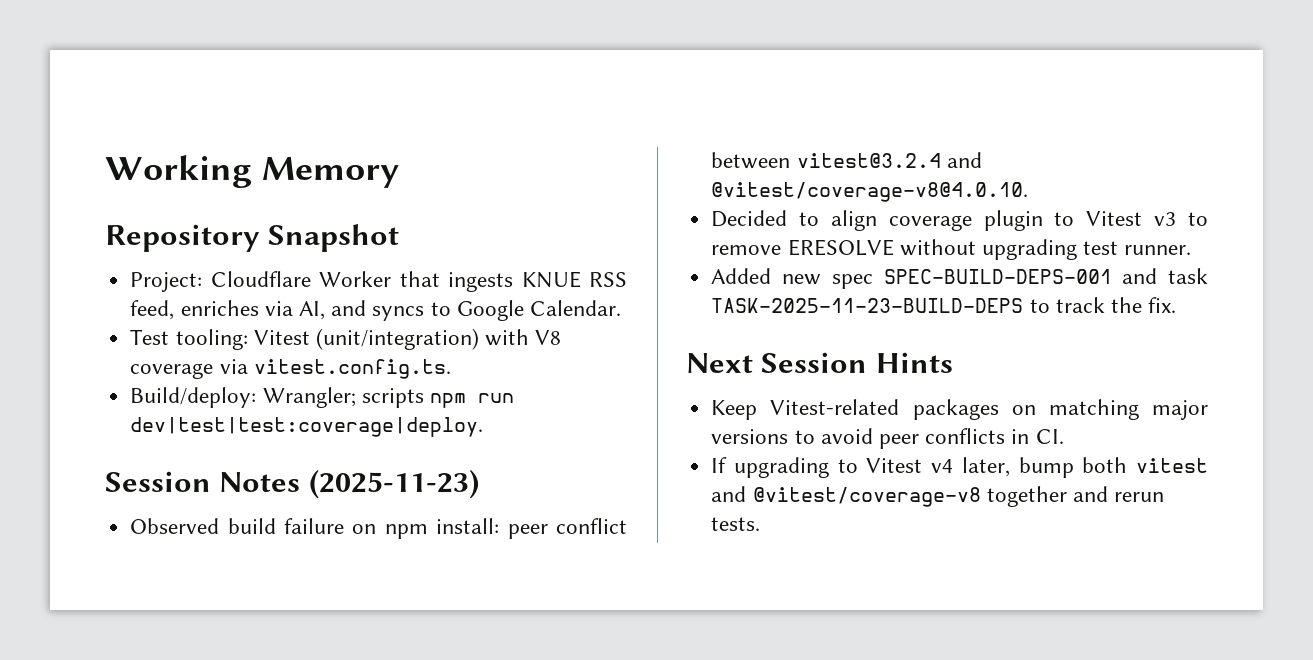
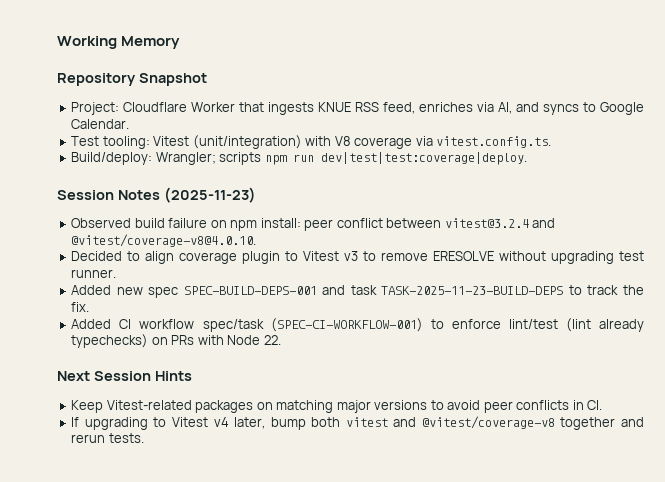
(1177, 305) none -> [71,318,644,332] [71,334,281,348] // Added CI workflow spec/task (SPEC-CI-WORKFLOW-001) to enforce lint/test (lint already typechecks) on PRs with Node 22.

